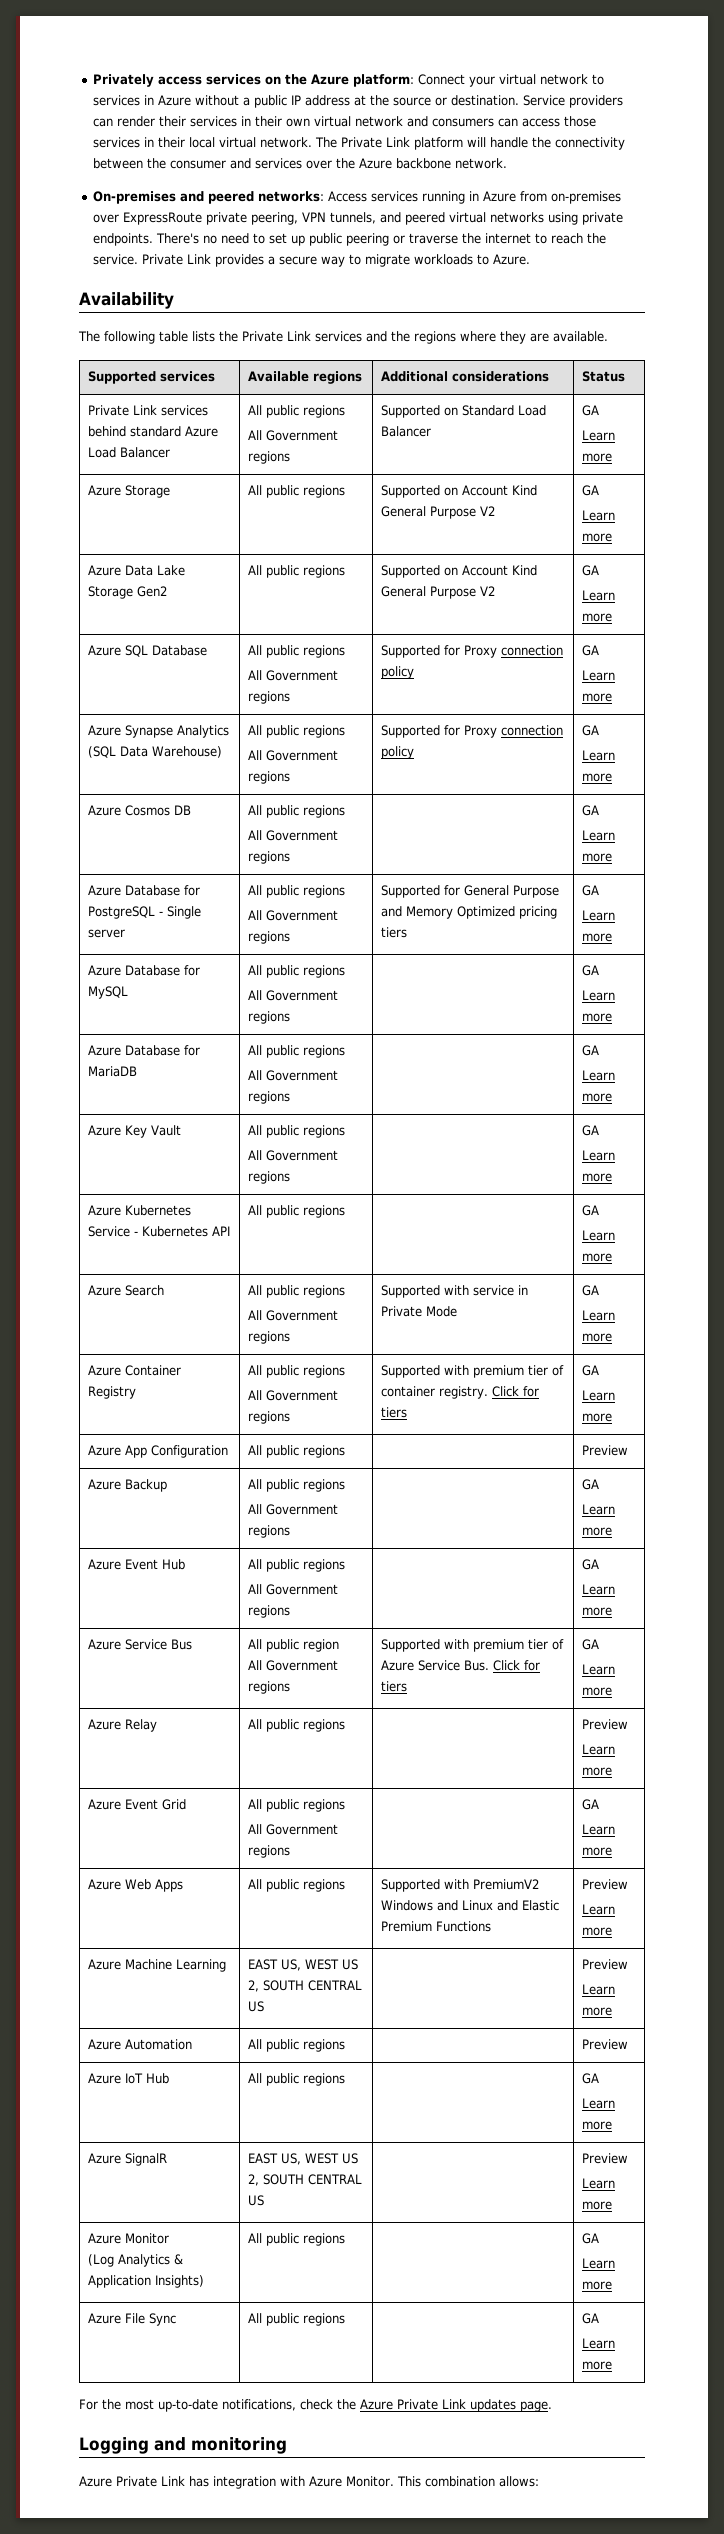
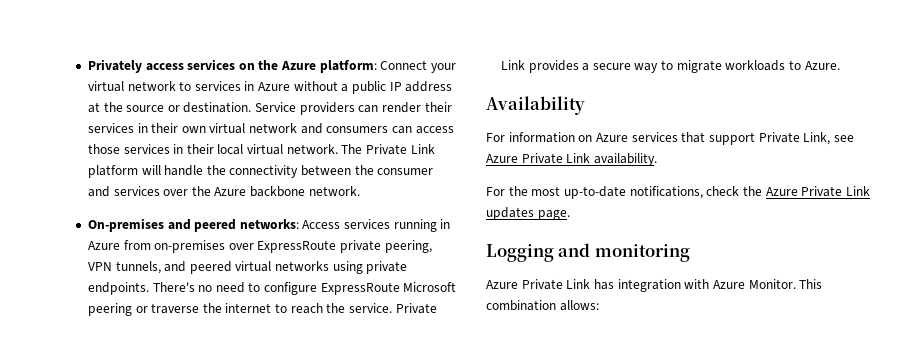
[268,233,342,246] set up public -> [264,282,457,295] configure ExpressRoute Microsoft
[78,331,608,344] [88,371,216,384] [248,371,363,384] [381,371,550,382] [582,371,626,382] [88,405,209,416] [88,426,219,437] [88,447,171,458] [248,405,346,418] [248,430,339,441] [248,451,291,464] [381,405,547,418] [381,426,432,437] [582,405,600,416] [582,430,616,441] [582,453,613,462] [88,485,171,498] [248,485,346,498] [381,485,538,498] [381,506,496,519] [582,485,600,496] [582,510,616,521] [582,533,613,542] [88,565,186,576] [88,586,168,599] [248,565,346,578] [381,565,538,578] [381,586,496,599] [582,565,600,576] [582,590,616,601] [582,613,613,622] [88,645,208,657] [248,645,346,658] [248,670,339,681] [248,691,291,704] [381,645,564,658] [381,666,415,679] [582,645,600,656] [582,670,616,681] [582,693,613,702] [88,725,230,738] [88,746,223,758] [248,725,346,738] [248,750,339,761] [248,771,291,784] [381,725,564,738] [381,746,415,759] [582,725,600,736] [582,750,616,761] [582,773,613,782] [88,805,192,816] [248,805,346,818] [248,830,339,841] [248,851,291,864] [582,805,600,816] [582,830,616,841] [582,853,613,862] [88,885,201,896] [88,906,202,919] [88,929,126,938] [248,885,346,898] [248,910,339,921] [248,931,291,944] [381,885,560,898] [381,906,558,919] [381,927,408,938] [582,885,600,896] [582,910,616,921] [582,933,613,942] [88,965,201,976] [88,986,129,999] [248,965,346,978] [248,990,339,1001] [248,1011,291,1024] [582,965,600,976] [582,990,616,1001] [582,1013,613,1022] [88,1045,201,1056] [88,1066,138,1077] [248,1045,346,1058] [248,1070,339,1081] [248,1091,291,1104] [582,1045,600,1056] [582,1070,616,1081] [582,1093,613,1102] [88,1125,182,1138] [248,1125,346,1138] [248,1150,339,1161] [248,1171,291,1184] [582,1125,600,1136] [582,1150,616,1161] [582,1173,613,1182] [88,1205,192,1216] [88,1226,231,1237] [248,1205,346,1218] [582,1205,600,1216] [582,1230,616,1241] [582,1253,613,1262] [88,1285,165,1296] [248,1285,346,1298] [248,1310,339,1321] [248,1331,291,1344] [381,1285,529,1298] [381,1306,458,1317] [582,1285,600,1296] [582,1310,616,1321] [582,1333,613,1342] [88,1365,182,1376] [88,1386,137,1399] [248,1365,346,1378] [248,1390,339,1401] [248,1411,291,1424] [381,1365,565,1378] [381,1386,540,1399] [381,1407,408,1418] [582,1365,600,1376] [582,1390,616,1401] [582,1413,613,1422] [88,1445,229,1458] [248,1445,346,1458] [582,1445,629,1456] [88,1479,168,1492] [248,1479,346,1492] [248,1504,339,1515] [248,1525,291,1538] [582,1479,600,1490] [582,1504,616,1515] [582,1527,613,1536] [88,1559,186,1570] [248,1559,346,1572] [248,1584,339,1595] [248,1605,291,1618] [582,1559,600,1570] [582,1584,616,1595] [582,1607,613,1616] [88,1639,193,1650] [248,1639,340,1652] [248,1660,339,1671] [248,1681,291,1694] [381,1639,565,1652] [381,1660,541,1671] [381,1681,408,1692] [582,1639,600,1650] [582,1664,616,1675] [582,1687,613,1696] [88,1719,158,1732] [248,1719,346,1732] [582,1719,629,1730] [582,1744,616,1755] [582,1767,613,1776] [88,1799,187,1810] [248,1799,346,1812] [248,1824,339,1835] [248,1845,291,1858] [582,1799,600,1810] [582,1824,616,1835] [582,1847,613,1856] [88,1879,184,1892] [248,1879,346,1892] [381,1879,540,1892] [381,1900,560,1911] [381,1921,492,1932] [582,1879,629,1890] [582,1904,616,1915] [582,1927,613,1936] [88,1959,227,1972] [248,1959,359,1971] [248,1980,363,1992] [248,2001,265,2012] [582,1959,629,1970] [582,1984,616,1995] [582,2007,613,2016] [88,2039,193,2050] [248,2039,346,2052] [582,2039,629,2050] [88,2073,170,2084] [248,2073,346,2086] [582,2073,600,2084] [582,2098,616,2109] [582,2121,613,2130] [88,2153,168,2166] [248,2153,359,2165] [248,2174,363,2186] [248,2195,265,2206] [582,2153,629,2164] [582,2178,616,2189] [582,2201,613,2210] [88,2233,170,2244] [88,2254,184,2267] [88,2275,205,2288] [248,2233,346,2246] [582,2233,600,2244] [582,2258,616,2269] [582,2281,613,2290] [88,2313,177,2326] [248,2313,346,2326] [582,2313,600,2324] [582,2338,616,2349] [582,2361,613,2370] The following table lists the Private Link services and the regions where they are available. // Supported services | Available regions | Additional considerations | Status // Private Link services behind standard Azure Load Balancer | All public regions // All Government regions | Supported on Standard Load Balancer | GA // Learn more // Azure Storage | All public regions | Supported on Account Kind General Purpose V2 | GA // Learn more // Azure Data Lake Storage Gen2 | All public regions | Supported on Account Kind General Purpose V2 | GA // Learn more // Azure SQL Database | All public regions // All Government regions | Supported for Proxy connection policy | GA // Learn more // Azure Synapse Analytics (SQL Data Warehouse) | All public regions // All Government regions | Supported for Proxy connection policy | GA // Learn more // Azure Cosmos DB | All public regions // All Government regions | | GA // Learn more // Azure Database for PostgreSQL - Single server | All public regions // All Government regions | Supported for General Purpose and Memory Optimized pricing tiers | GA // Learn more // Azure Database for MySQL | All public regions // All Government regions | | GA // Learn more // Azure Database for MariaDB | All public regions // All Government regions | | GA // Learn more // Azure Key Vault | All public regions // All Government regions | | GA // Learn more // Azure Kubernetes Service - Kubernetes API | All public regions | | GA // Learn more // Azure Search | All public regions // All Government regions | Supported with service in Private Mode | GA // Learn more // Azure Container Registry | All public regions // All Government regions | Supported with premium tier of container registry. Click for tiers | GA // Learn more // Azure App Configuration | All public regions | | Preview // Azure Backup | All public regions // All Government regions | | GA // Learn more // Azure Event Hub | All public regions // All Government regions | | GA // Learn more // Azure Service Bus | All public region // All Government regions | Supported with premium tier of Azure Service Bus. Click for tiers | GA // Learn more // Azure Relay | All public regions | | Preview // Learn more // Azure Event Grid | All public regions // All Government regions | | GA // Learn more // Azure Web Apps | All public regions | Supported with PremiumV2 Windows and Linux and Elastic Premium Functions | Preview // Learn more // Azure Machine Learning | EAST US, WEST US 2, SOUTH CENTRAL US | | Preview // Learn more // Azure Automation | All public regions | | Preview // Azure IoT Hub | All public regions | | GA // Learn more // Azure SignalR | EAST US, WEST US 2, SOUTH CENTRAL US | | Preview // Learn more // Azure Monitor // (Log Analytics & Application Insights) | All public regions | | GA // Learn more // Azure File Sync | All public regions | | GA // Learn more -> [486,132,854,145] [486,153,657,166] For information on Azure services that support Private Link, see Azure Private Link availability.

